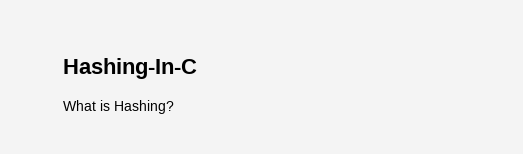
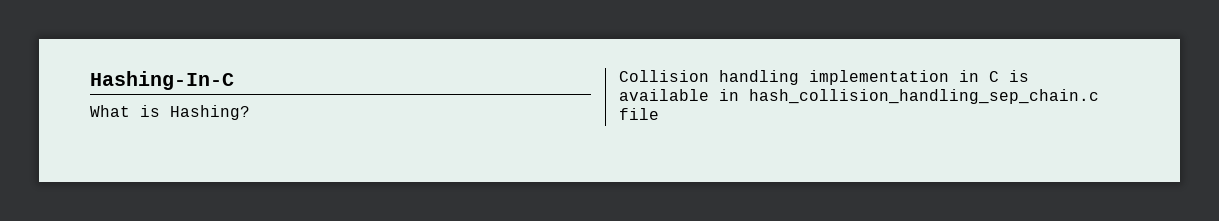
(174, 107) none -> [619,70,1029,85] [619,89,1099,104] [619,108,659,120] // Collision handling implementation in C is available in hash_collision_handling_sep_chain.c file

